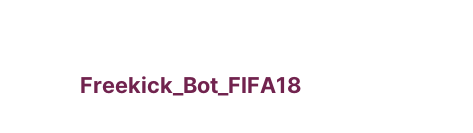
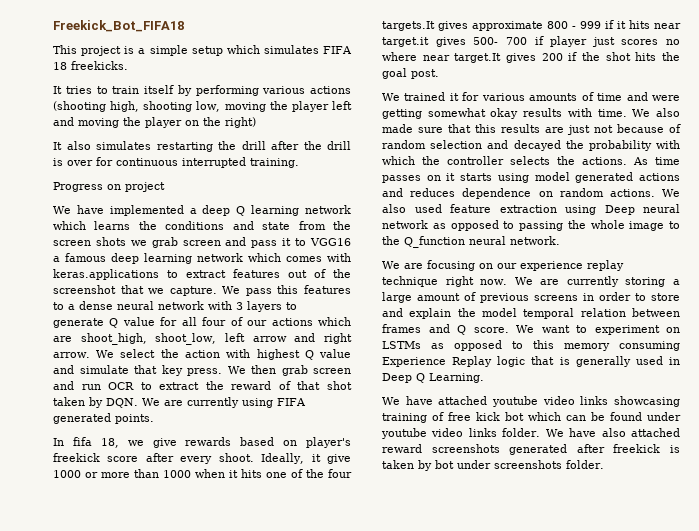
(301, 86) none -> [53,45,352,56] [53,61,128,70] [53,85,351,96] [53,101,352,112] [53,117,256,128] [53,141,351,152] [53,157,299,168] [53,182,165,192] [53,205,351,216] [53,221,351,230] [53,237,351,248] [53,253,351,264] [53,269,351,280] [53,285,352,296] [53,301,297,312] [53,317,352,328] [53,333,352,345] [53,349,351,360] [53,365,351,376] [53,381,352,390] [53,397,306,408] [53,413,154,424] [53,437,351,448] [53,453,351,464] [53,469,352,478] [382,20,681,31] [382,36,680,47] [382,52,680,63] [382,68,439,79] [382,92,680,101] [382,108,680,119] [382,124,681,135] [382,140,680,151] [382,156,680,165] [382,172,680,183] [382,188,680,199] [382,204,680,215] [382,220,680,231] [382,236,560,248] [382,260,624,271] [382,276,680,287] [382,292,680,303] [382,308,680,319] [382,324,680,335] [382,340,680,351] [382,356,680,367] [382,373,484,383] [382,396,680,407] [382,412,681,423] [381,428,680,439] [382,444,680,455] [382,460,604,471] // This project is a simple setup which simulates FIFA 18 freekicks. // It tries to train itself by performing various actions (shooting high, shooting low, moving the player left and moving the player on the right) // It also simulates restarting the drill after the drill is over for continuous interrupted training. // Progress on project // We have implemented a deep Q learning network which learns the conditions and state from the screen shots we grab screen and pass it to VGG16 a famous deep learning network which comes with keras.applications to extract features out of the screenshot that we capture. We pass this features to a dense neural network with 3 layers to generate Q value for all four of our actions which are shoot_high, shoot_low, left arrow and right arrow. We select the action with highest Q value and simulate that key press. We then grab screen and run OCR to extract the reward of that shot taken by DQN. We are currently using FIFA generated points. // In fifa 18, we give rewards based on player's freekick score after every shoot. Ideally, it give 1000 or more than 1000 when it hits one of the four targets.It gives approximate 800 - 999 if it hits near target.it gives 500- 700 if player just scores no where near target.It gives 200 if the shot hits the goal post. // We trained it for various amounts of time and were getting somewhat okay results with time. We also made sure that this results are just not because of random selection and decayed the probability with which the controller selects the actions. As time passes on it starts using model generated actions and reduces dependence on random actions. We also used feature extraction using Deep neural network as opposed to passing the whole image to the Q_function neural network. // We are focusing on our experience replay technique right now. We are currently storing a large amount of previous screens in order to store and explain the model temporal relation between frames and Q score. We want to experiment on LSTMs as opposed to this memory consuming Experience Replay logic that is generally used in Deep Q Learning. // We have attached youtube video links showcasing training of free kick bot which can be found under youtube video links folder. We have also attached reward screenshots generated after freekick is taken by bot under screenshots folder.

